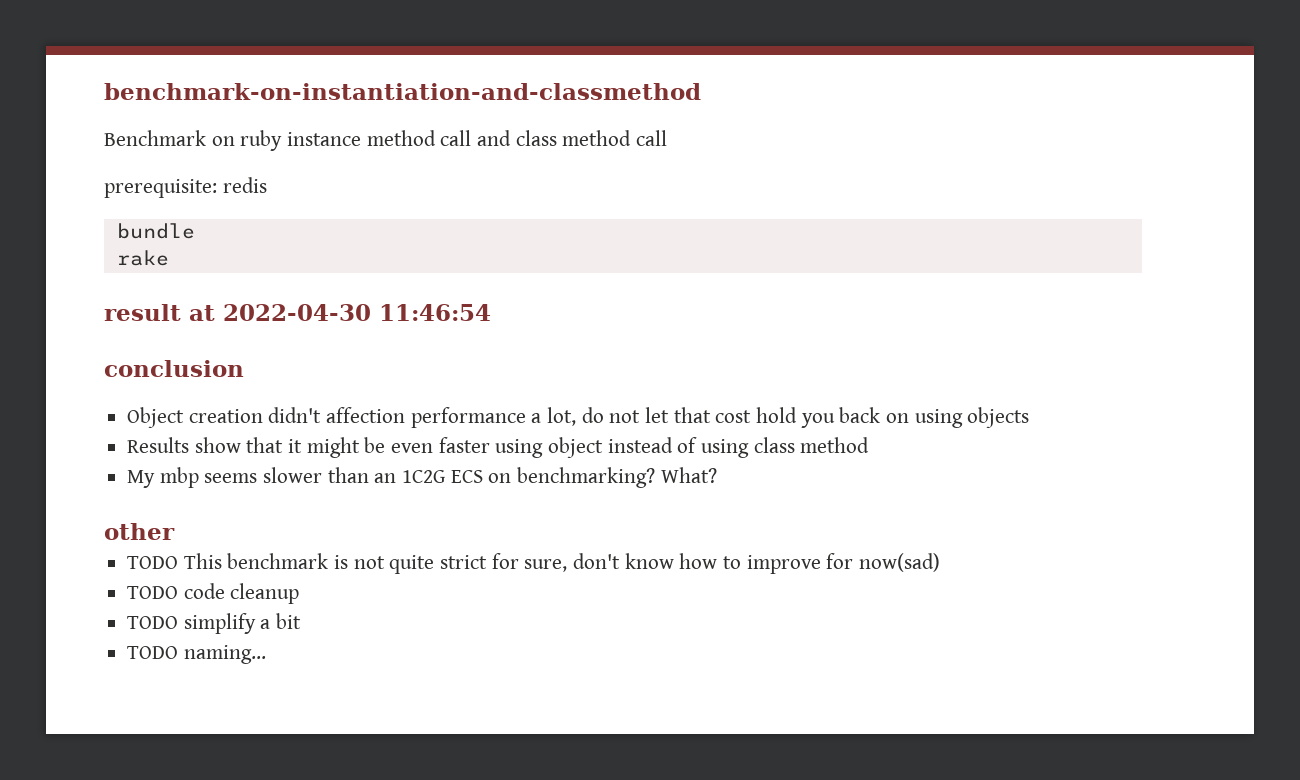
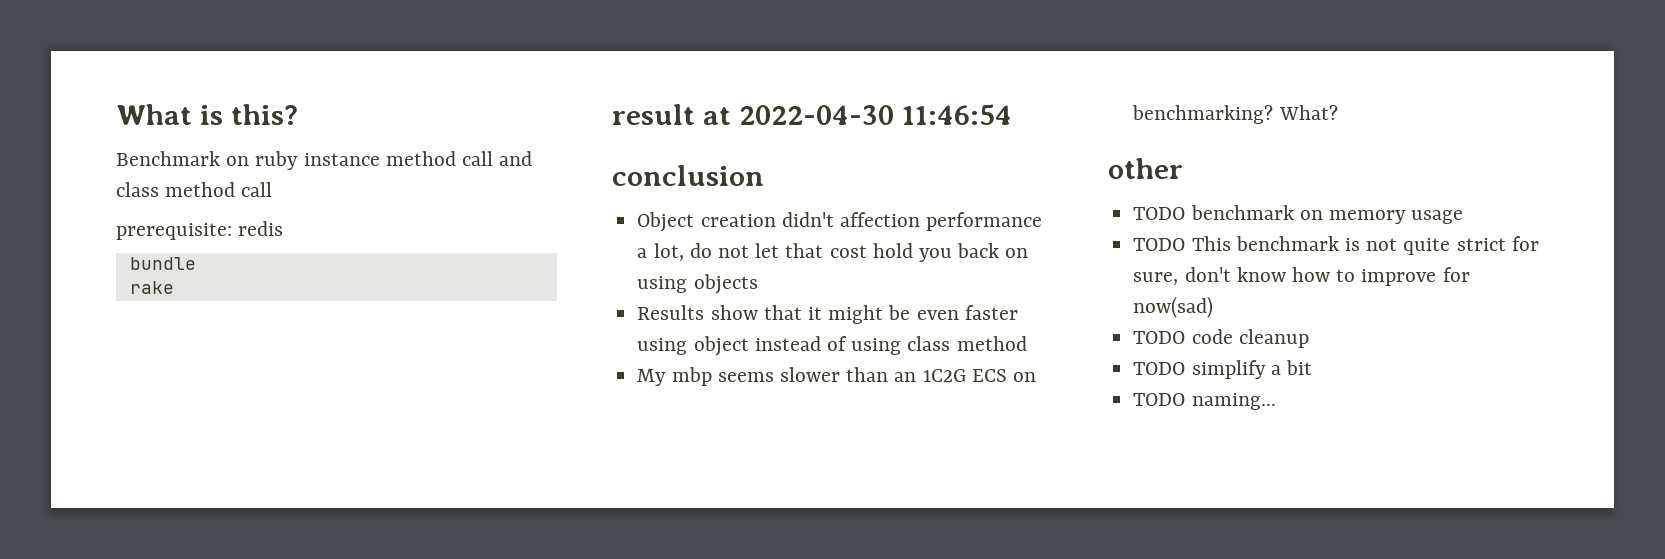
[104,83,701,100] benchmark-on-instantiation-and-classmethod -> [116,104,298,125] What is this?
(175, 531) none -> [1133,205,1464,224] // TODO benchmark on memory usage

